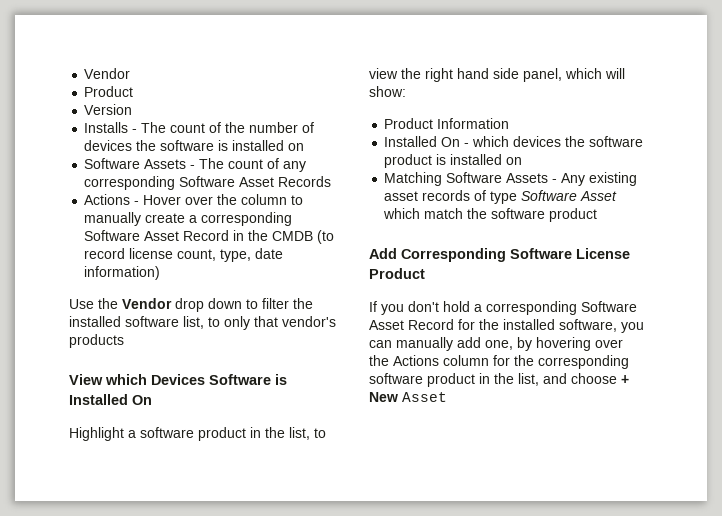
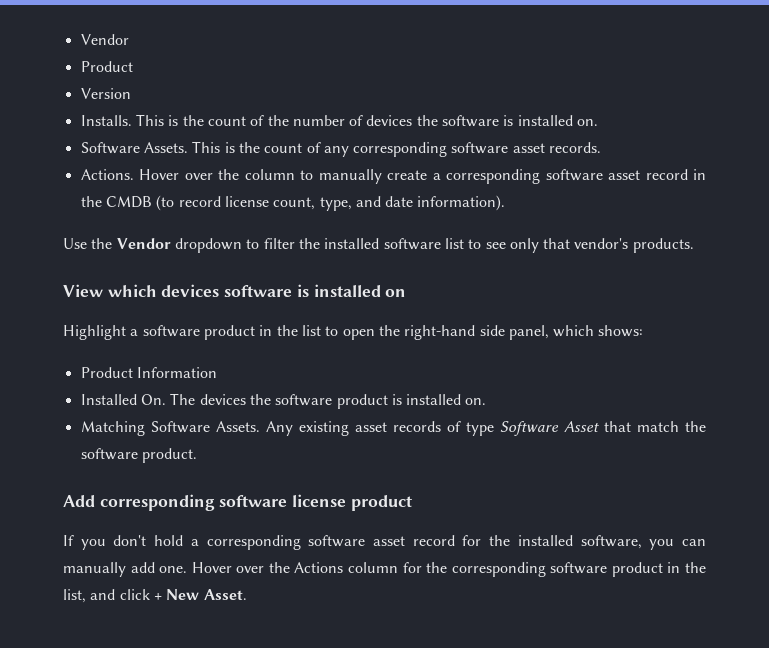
[84,122,167,133] Installs - The -> [80,114,204,126] Installs. This is the
[288,143,305,151] [84,158,307,172] [84,176,332,190] [84,194,140,205] on // Software Assets - The count of any corresponding Software Asset Records // Actions - -> [577,119,599,126] [80,141,602,157] [80,169,134,180] on. // Software Assets. This is the count of any corresponding software asset records. // Actions.
[84,230,230,241] Software Asset Record -> [545,169,688,181] software asset record
[255,248,284,259] [84,266,161,280] date information) -> [355,195,506,211] and date information).
[175,298,242,312] drop down -> [174,238,242,253] dropdown
[183,316,220,329] list, to -> [444,238,506,249] list to see
[69,334,124,348] products -> [632,238,694,253] products.
[151,374,287,385] [69,394,152,405] Devices Software is Installed On -> [161,284,407,297] devices software is installed on
[289,427,326,440] [369,68,489,82] list, to view the right hand -> [301,325,476,340] list to open the right-hand
[605,68,625,79] [369,86,406,97] will show: -> [598,325,644,337] shows:
[441,136,510,147] On - which -> [140,393,196,405] On. The
[506,157,523,165] on -> [465,398,487,405] on.
[506,173,558,183] Assets - -> [215,421,260,432] Assets.
[383,208,421,219] which -> [603,421,631,432] that
[549,208,598,222] product -> [141,448,197,463] product.
[401,248,630,262] [369,268,425,279] Corresponding Software License Product -> [99,494,412,511] corresponding software license product
[581,301,637,312] [369,319,454,330] Software Asset Record -> [308,535,455,547] software asset record
[485,337,591,351] one, by hovering -> [159,562,232,573] one. Hover
[571,373,617,384] choose -> [119,589,150,600] click
[402,392,447,402] Asset -> [203,589,247,600] Asset.

